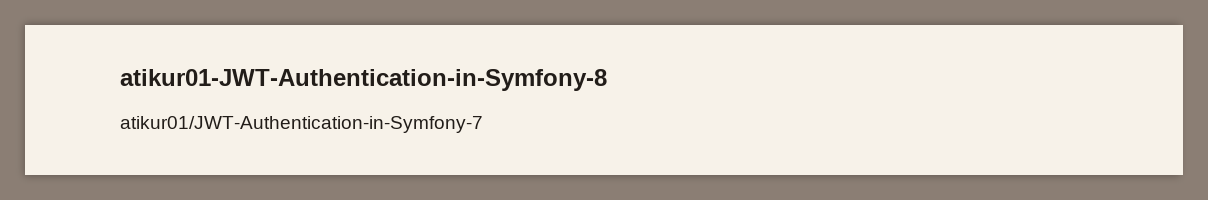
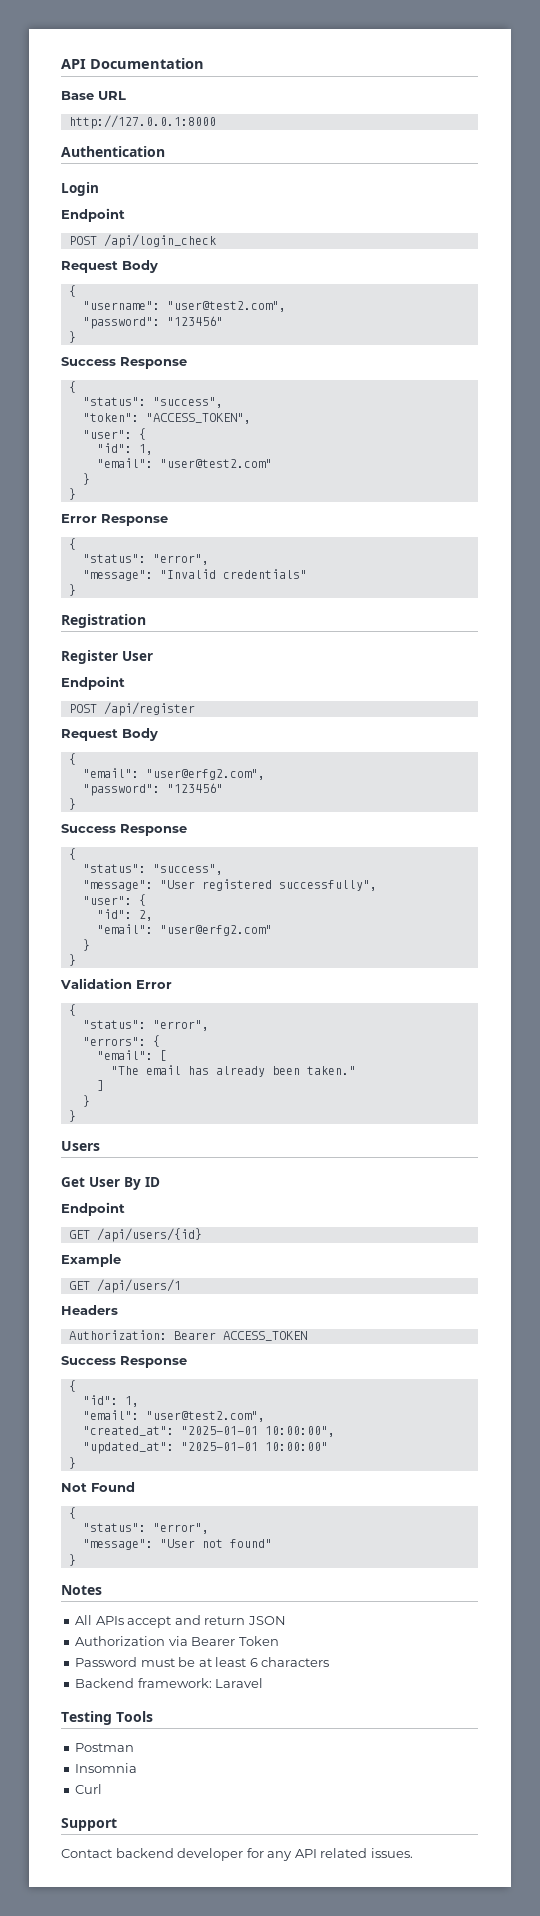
[120,69,607,91] [120,116,483,133] atikur01-JWT-Authentication-in-Symfony-8 // atikur01/JWT-Authentication-in-Symfony-7 -> [61,58,204,69] [61,91,126,100] [68,115,216,129] [61,146,165,157] [61,182,99,196] [61,208,125,222] [68,234,216,248] [61,260,158,273] [68,285,76,297] [82,301,286,312] [82,316,223,329] [68,331,76,343] [61,357,187,369] [68,381,76,393] [82,397,223,408] [82,413,251,424] [82,428,146,440] [96,443,153,455] [96,458,272,468] [82,473,90,485] [68,488,76,500] [61,514,168,526] [68,538,76,550] [82,554,209,565] [82,569,307,581] [68,584,76,596] [61,614,146,628] [61,650,153,664] [61,676,125,690] [68,702,195,716] [61,728,158,741] [68,753,76,765] [82,768,265,780] [82,783,223,796] [68,798,76,810] [61,824,187,836] [68,848,76,860] [82,864,223,875] [82,879,377,891] [82,894,146,906] [96,909,153,921] [96,924,272,936] [82,939,90,951] [68,954,76,966] [60,978,172,989] [68,1004,76,1016] [82,1020,209,1031] [82,1035,160,1047] [96,1050,167,1061] [110,1065,356,1077] [96,1080,104,1091] [82,1095,90,1107] [68,1110,76,1122] [61,1141,100,1151] [61,1177,160,1190] [61,1202,125,1216] [68,1228,202,1242] [61,1254,121,1267] [68,1279,181,1293] [61,1305,118,1315] [68,1330,307,1341] [61,1356,187,1368] [68,1380,76,1392] [82,1395,139,1407] [82,1410,265,1422] [82,1426,335,1437] [82,1442,328,1454] [68,1457,76,1469] [61,1482,135,1492] [68,1507,76,1519] [82,1523,209,1534] [82,1539,272,1550] [68,1554,76,1566] [61,1585,102,1595] [75,1615,286,1628] [75,1636,279,1646] [75,1657,330,1667] [75,1678,264,1688] [61,1711,153,1725] [75,1743,135,1752] [75,1763,138,1773] [75,1784,103,1794] [61,1818,117,1831] [61,1848,413,1861] API Documentation // Base URL // http://127.0.0.1:8000 // Authentication // Login // Endpoint // POST /api/login_check // Request Body // { // "username": "user@test2.com", // "password": "123456" // } // Success Response // { // "status": "success", // "token": "ACCESS_TOKEN", // "user": { // "id": 1, // "email": "user@test2.com" // } // } // Error Response // { // "status": "error", // "message": "Invalid credentials" // } // Registration // Register User // Endpoint // POST /api/register // Request Body // { // "email": "user@erfg2.com", // "password": "123456" // } // Success Response // { // "status": "success", // "message": "User registered successfully", // "user": { // "id": 2, // "email": "user@erfg2.com" // } // } // Validation Error // { // "status": "error", // "errors": { // "email": [ // "The email has already been taken." // ] // } // } // Users // Get User By ID // Endpoint // GET /api/users/{id} // Example // GET /api/users/1 // Headers // Authorization: Bearer ACCESS_TOKEN // Success Response // { // "id": 1, // "email": "user@test2.com", // "created_at": "2025-01-01 10:00:00", // "updated_at": "2025-01-01 10:00:00" // } // Not Found // { // "status": "error", // "message": "User not found" // } // Notes // All APIs accept and return JSON // Authorization via Bearer Token // Password must be at least 6 characters // Backend framework: Laravel // Testing Tools // Postman // Insomnia // Curl // Support // Contact backend developer for any API related issues.

